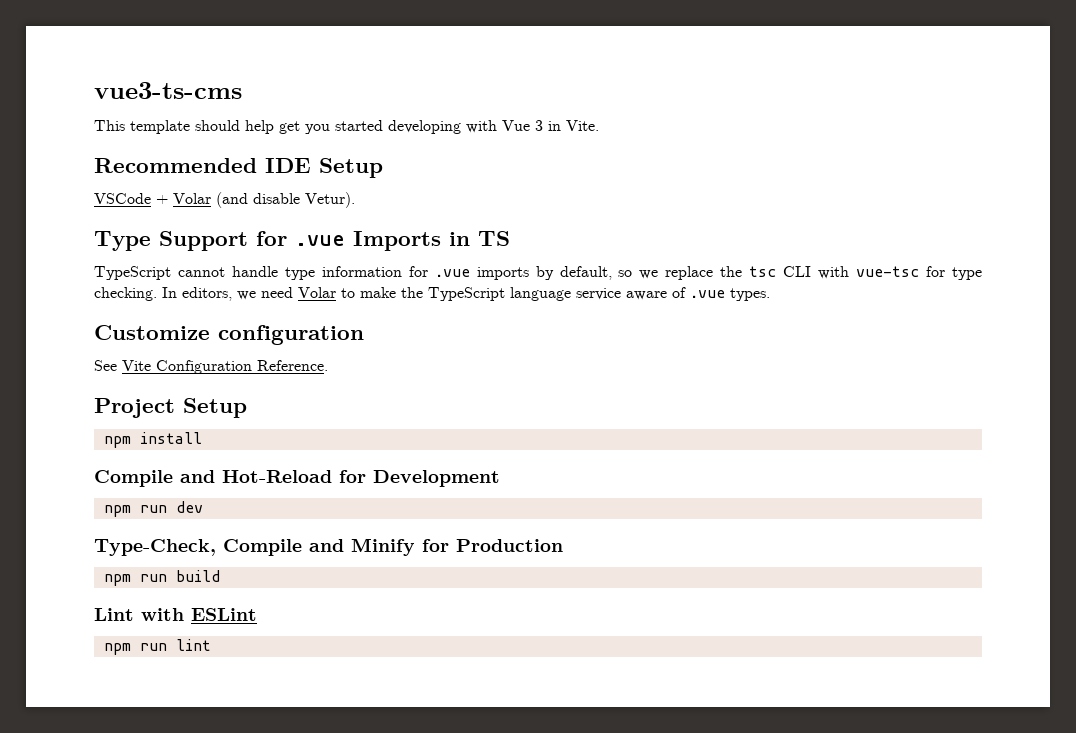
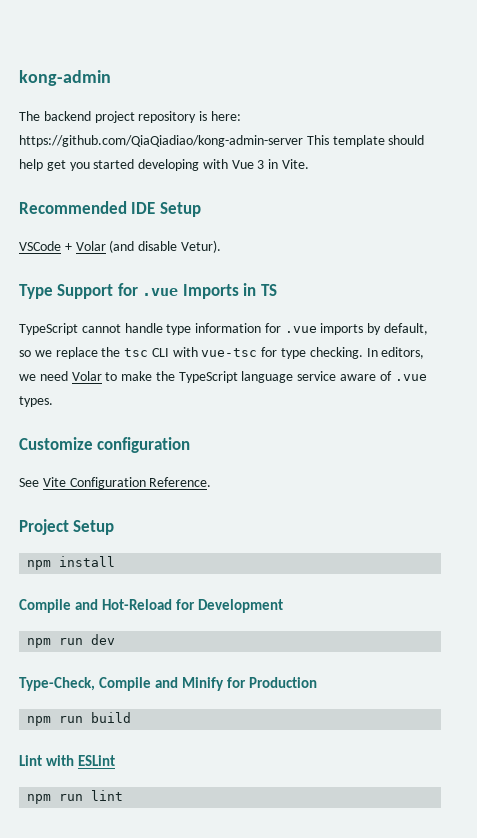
[94,82,242,99] vue3-ts-cms // -> [19,70,111,86] [19,111,241,123] [19,135,303,147] kong-admin // The backend project repository is here: https://github.com/QiaQiadiao/kong-admin-server

